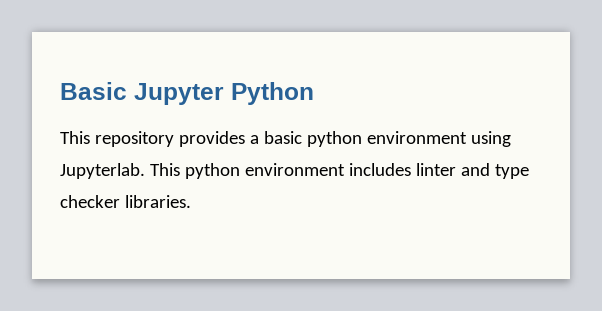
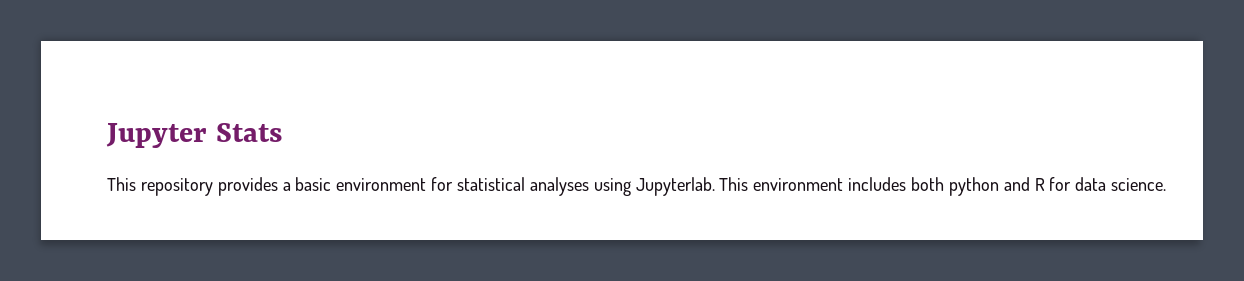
[60,82,314,105] Basic Jupyter Python -> [106,123,282,148] Jupyter Stats
[306,131,467,147] python environment -> [336,177,589,196] environment for statistical analyses
[184,163,240,179] python -> (749, 184) none
[415,163,529,179] [60,195,191,208] linter and type checker libraries. -> [911,177,1167,196] both python and R for data science.

